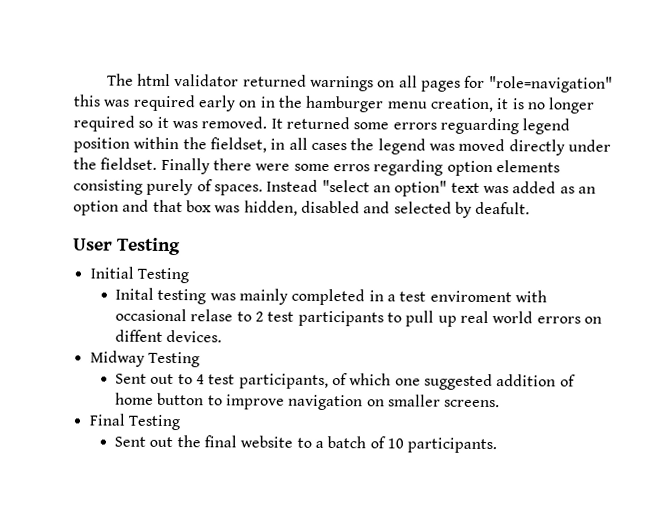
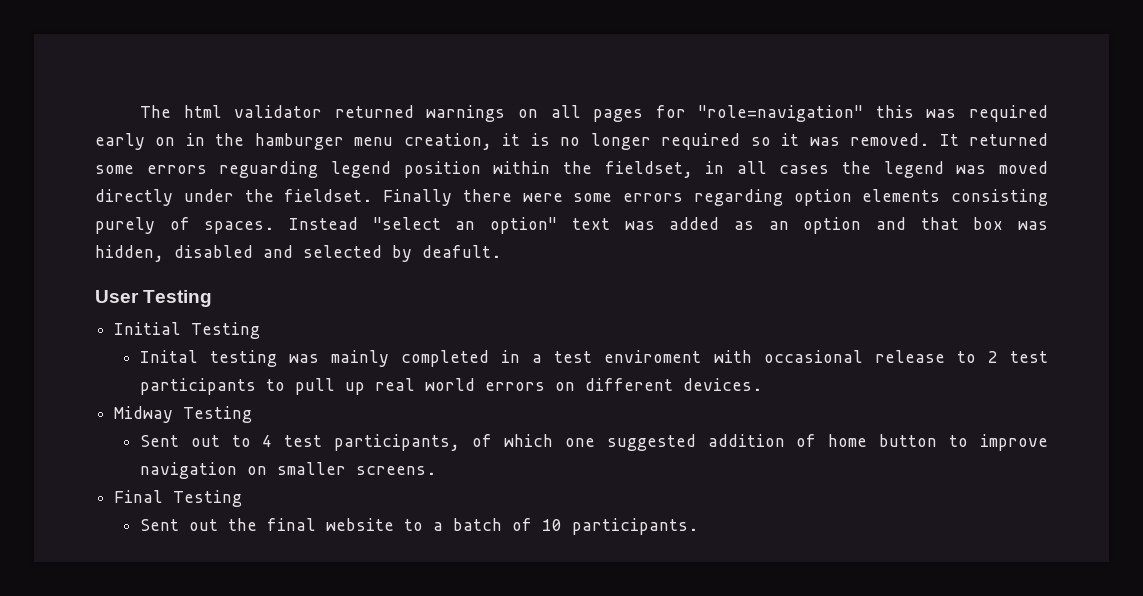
[332,164,370,172] erros -> [623,193,683,202] errors
[190,309,234,322] relase -> [874,350,945,363] release
[115,329,164,342] diffent -> [584,378,673,391] different

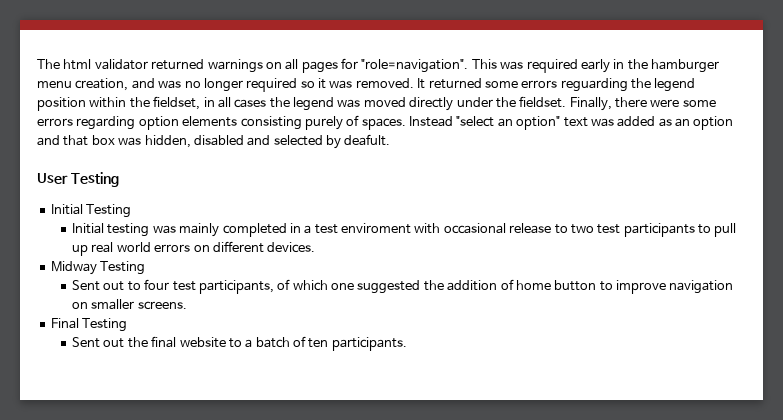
[698,105,914,122] "role=navigation" this -> [361,59,497,73] "role=navigation". This
[155,137,176,146] on -> (610, 66) none
[502,133,550,146] it is -> [131,78,182,89] and was
(319, 169) none -> [631,78,651,89] the
[383,189,452,206] Finally -> [569,97,612,111] Finally,
[139,350,198,363] Inital -> [72,223,105,234] Initial
[987,351,998,363] 2 -> [570,224,594,234] two
[262,435,273,447] 4 -> [144,279,170,290] four
(696, 442) none -> [423,280,444,291] the
[541,519,562,531] 10 -> [308,338,329,348] ten

